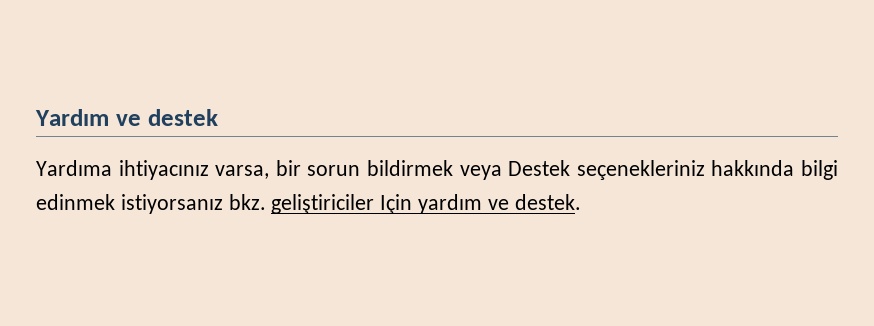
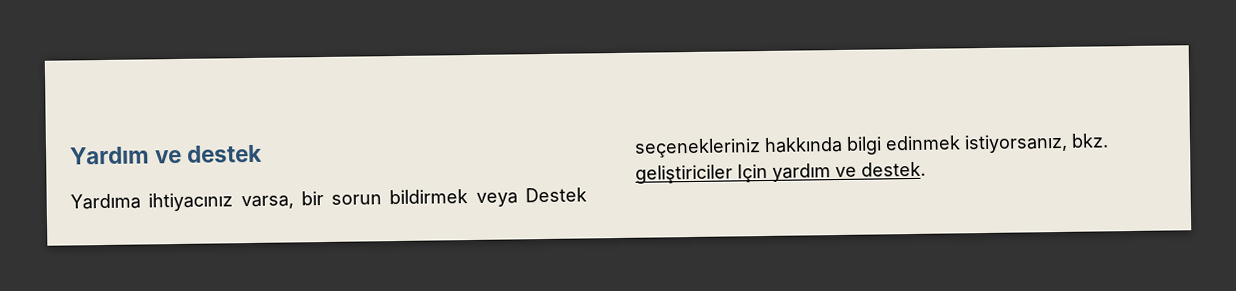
[120,194,223,214] istiyorsanız -> [964,133,1068,154] istiyorsanız,

